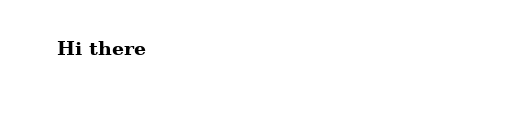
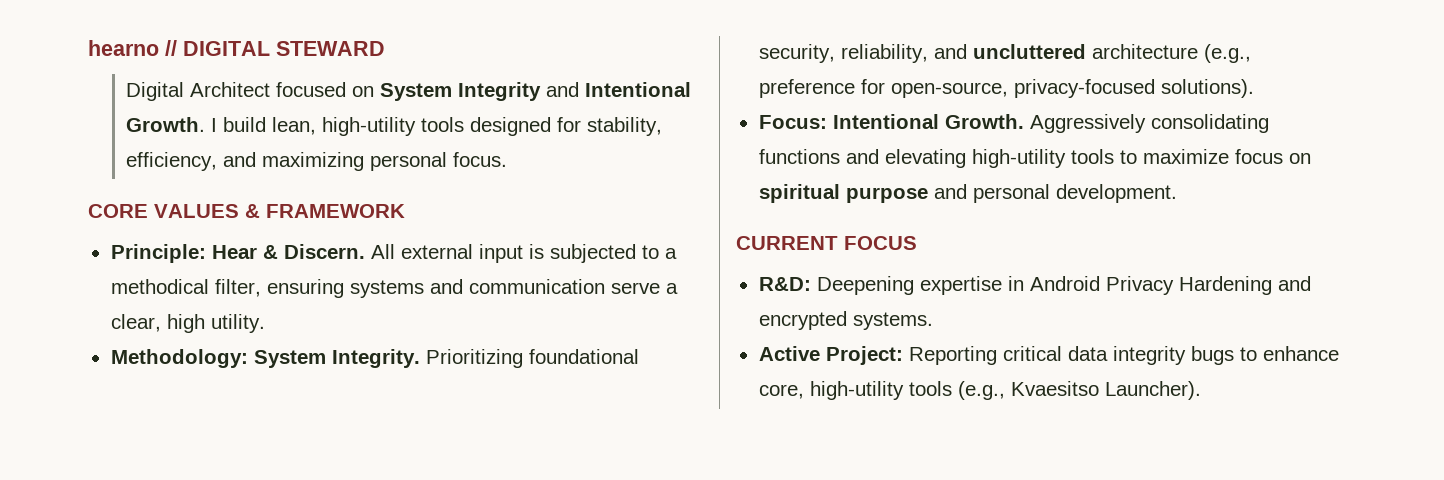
[57,41,146,55] Hi there -> [88,40,385,56] [126,82,692,101] [126,117,663,136] [126,152,508,171] [88,204,405,218] [110,244,677,263] [110,279,678,298] [110,314,265,333] [110,349,639,368] [758,44,1251,63] [758,79,1254,98] [758,114,1269,133] [758,149,1311,168] [758,184,1177,203] [736,236,917,250] [758,276,1311,295] [758,311,933,330] [758,346,1339,365] [758,381,1201,400] hearno // DIGITAL STEWARD // Digital Architect focused on System Integrity and Intentional Growth. I build lean, high-utility tools designed for stability, efficiency, and maximizing personal focus. // CORE VALUES & FRAMEWORK // Principle: Hear & Discern. All external input is subjected to a methodical filter, ensuring systems and communication serve a clear, high utility. // Methodology: System Integrity. Prioritizing foundational security, reliability, and uncluttered architecture (e.g., preference for open-source, privacy-focused solutions). // Focus: Intentional Growth. Aggressively consolidating functions and elevating high-utility tools to maximize focus on spiritual purpose and personal development. // CURRENT FOCUS // R&D: Deepening expertise in Android Privacy Hardening and encrypted systems. // Active Project: Reporting critical data integrity bugs to enhance core, high-utility tools (e.g., Kvaesitso Launcher).

